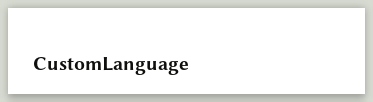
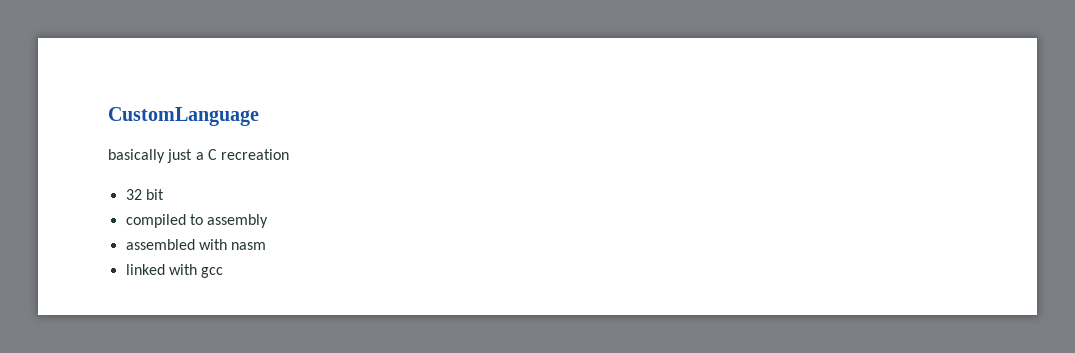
(189, 66) none -> [108,149,290,163] [125,189,164,200] [125,214,269,228] [125,239,267,250] [125,264,224,278] // basically just a C recreation // 32 bit // compiled to assembly // assembled with nasm // linked with gcc

